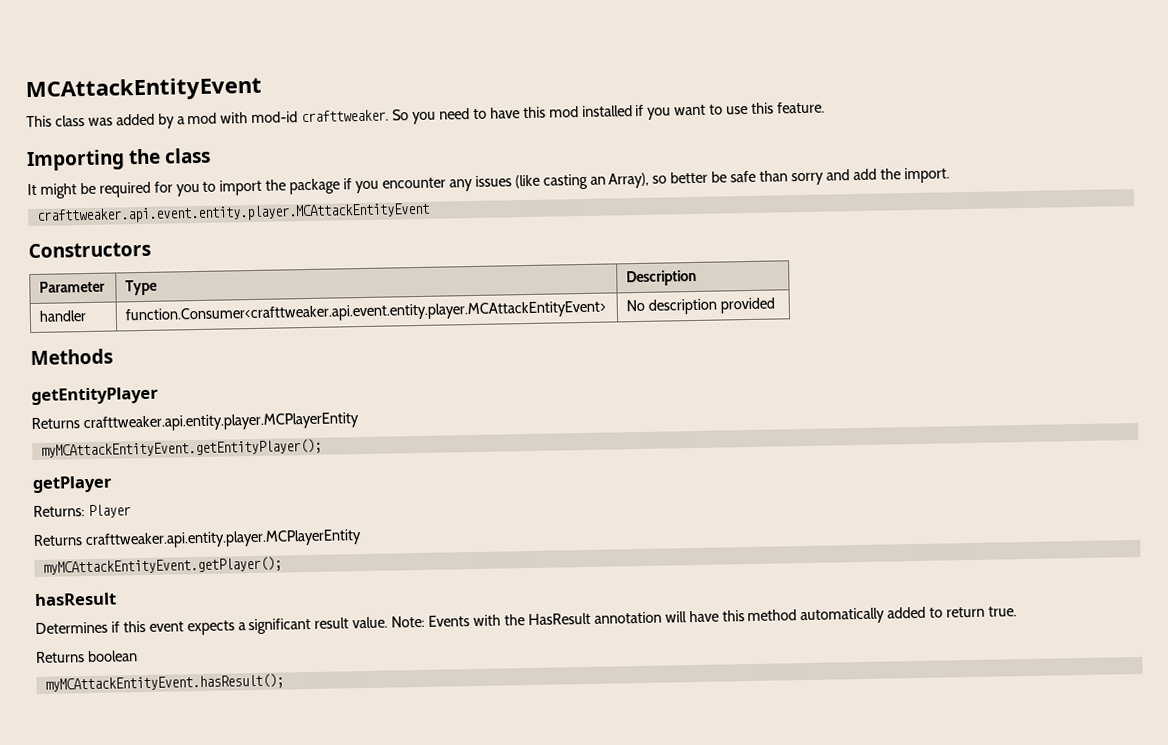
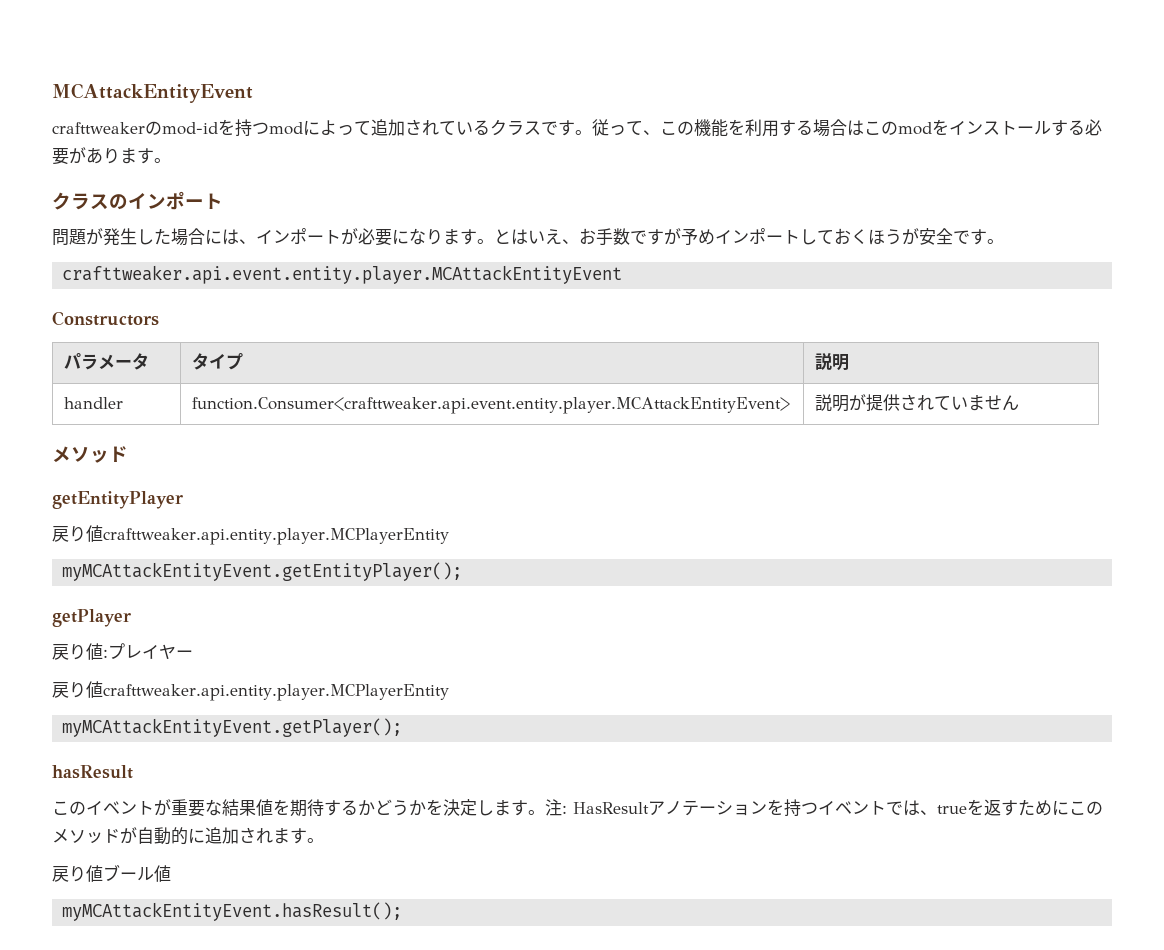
[26,101,825,129] [26,147,212,172] [27,167,950,199] [35,202,430,224] [28,241,151,259] [39,280,106,293] [125,279,159,296] [626,269,698,287] [39,310,87,322] [125,300,607,325] [626,297,775,315] [30,348,113,366] This class was added by a mod with mod-id crafttweaker. So you need to have this mod installed if you want to use this feature. // Importing the class // It might be required for you to import the package if you encounter any issues (like casting an Array), so better be safe than sorry and add the import. // crafttweaker.api.event.entity.player.MCAttackEntityEvent // Constructors // Parameter | Type | Description // handler | function.Consumer<crafttweaker.api.event.entity.player.MCAttackEntityEvent> | No description provided // Methods -> [52,119,1102,137] [52,147,171,165] [52,191,223,210] [52,228,1004,246] [62,265,623,284] [52,311,159,326] [64,353,150,370] [192,353,244,370] [815,353,850,371] [64,397,124,409] [192,397,791,414] [815,394,1020,412] [52,446,128,463] crafttweakerのmod-idを持つmodによって追加されているクラスです。従って、この機能を利用する場合はこのmodをインストールする必要があります。 // クラスのインポート // 問題が発生した場合には、インポートが必要になります。とはいえ、お手数ですが予めインポートしておくほうが安全です。 // crafttweaker.api.event.entity.player.MCAttackEntityEvent // Constructors // パラメータ | タイプ | 説明 // handler | function.Consumer<crafttweaker.api.event.entity.player.MCAttackEntityEvent> | 説明が提供されていません // メソッド
[31,417,80,430] Returns -> [52,525,103,542] 戻り値
[33,504,131,519] [33,529,362,550] [42,556,282,575] [34,592,117,607] [35,606,1018,636] [35,650,138,663] Returns: Player // Returns crafttweaker.api.entity.player.MCPlayerEntity // myMCAttackEntityEvent.getPlayer(); // hasResult // Determines if this event expects a significant result value. Note: Events with the HasResult annotation will have this method automatically added to return true. // Returns boolean -> [52,643,193,660] [52,681,449,701] [62,718,403,737] [52,765,133,779] [52,799,1103,817] [52,827,324,845] [52,864,171,882] 戻り値:プレイヤー // 戻り値crafttweaker.api.entity.player.MCPlayerEntity // myMCAttackEntityEvent.getPlayer(); // hasResult // このイベントが重要な結果値を期待するかどうかを決定します。注: HasResultアノテーションを持つイベントでは、trueを返すためにこのメソッドが自動的に追加されます。 // 戻り値ブール値

